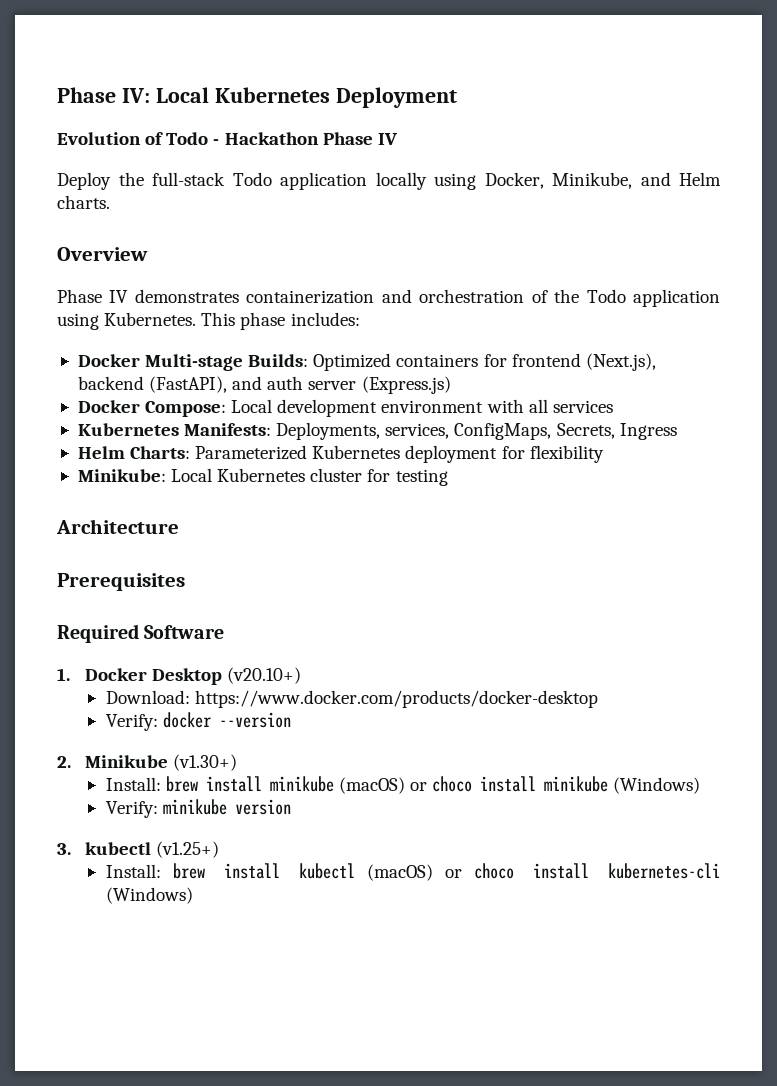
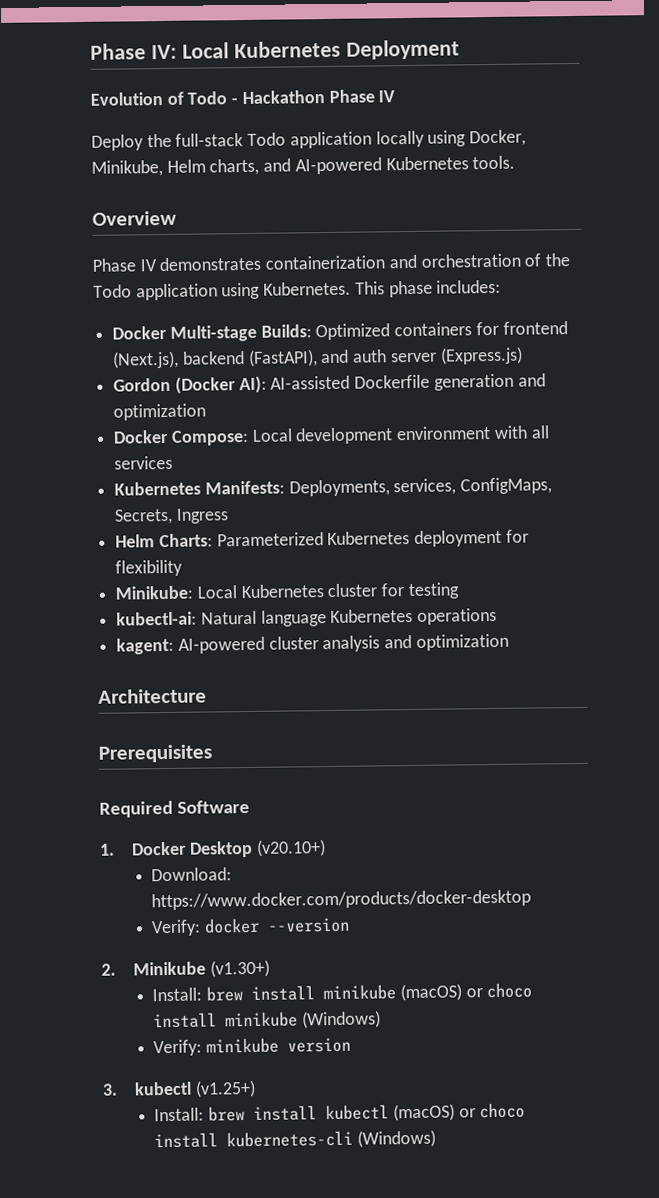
[640,172,721,186] [57,195,110,209] and Helm charts. -> [166,155,516,176] Helm charts, and AI-powered Kubernetes tools.
(451, 385) none -> [113,373,546,394] [113,403,207,421] // Gordon (Docker AI): AI-assisted Dockerfile generation and optimization
(448, 477) none -> [116,607,498,627] [116,633,509,655] // kubectl-ai: Natural language Kubernetes operations // kagent: AI-powered cluster analysis and optimization

